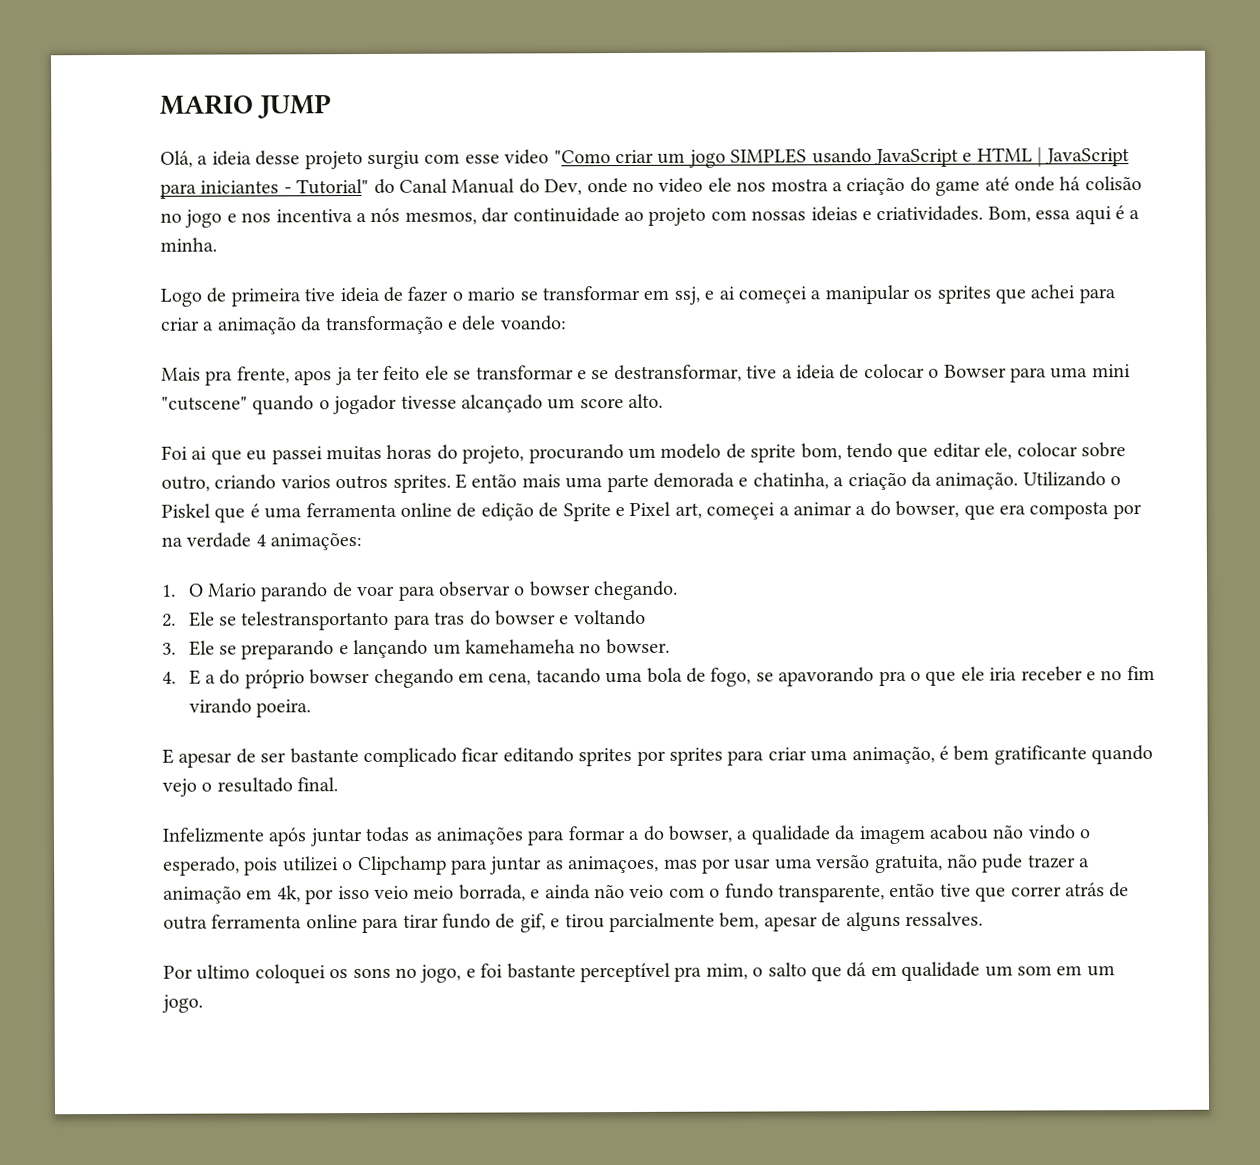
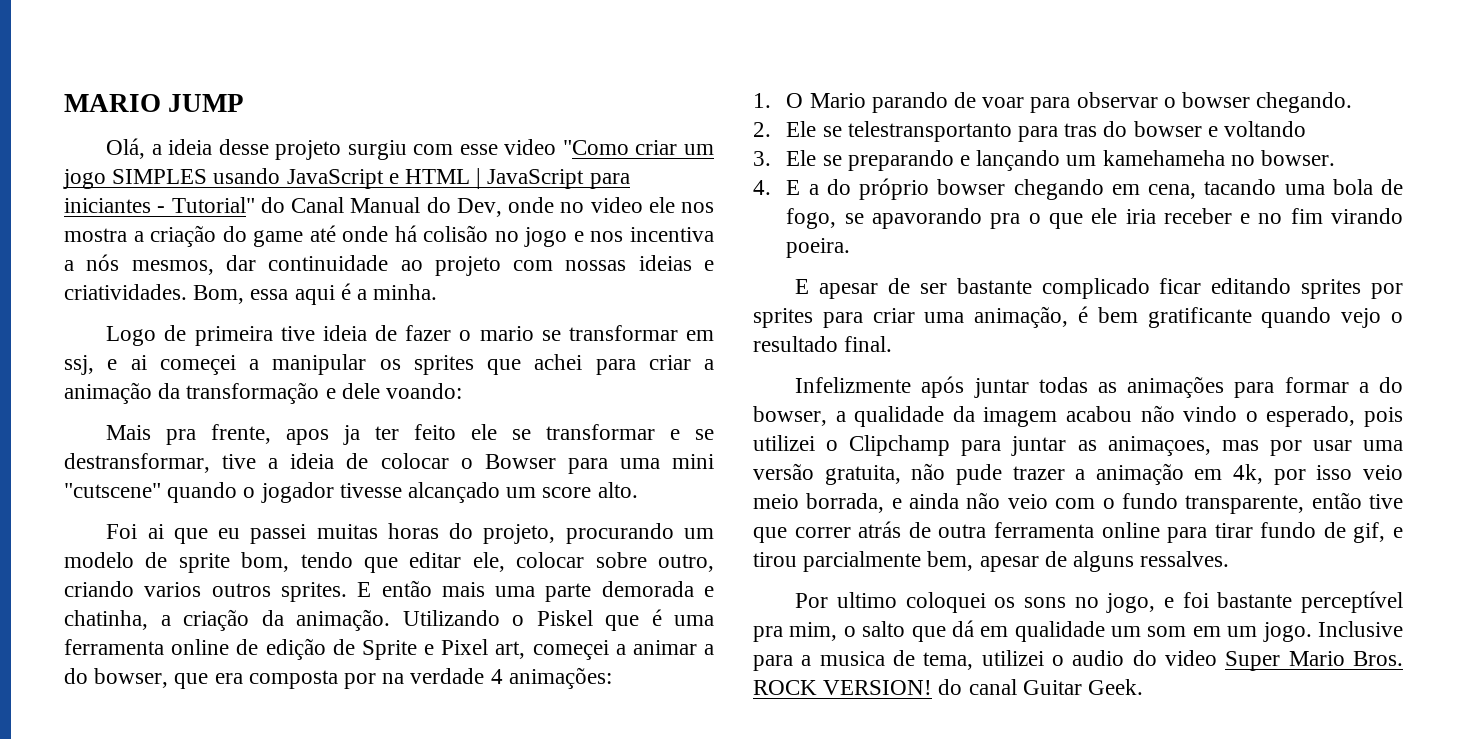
(203, 1003) none -> [1318,621,1403,637] [753,650,1403,671] [753,679,1144,695] Inclusive para a musica de tema, utilizei o audio do video Super Mario Bros. ROCK VERSION! do canal Guitar Geek.

